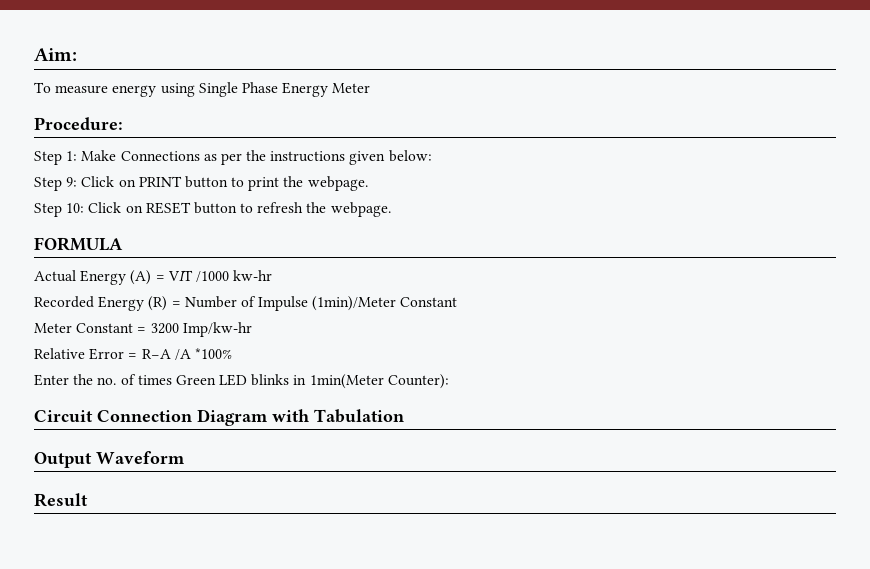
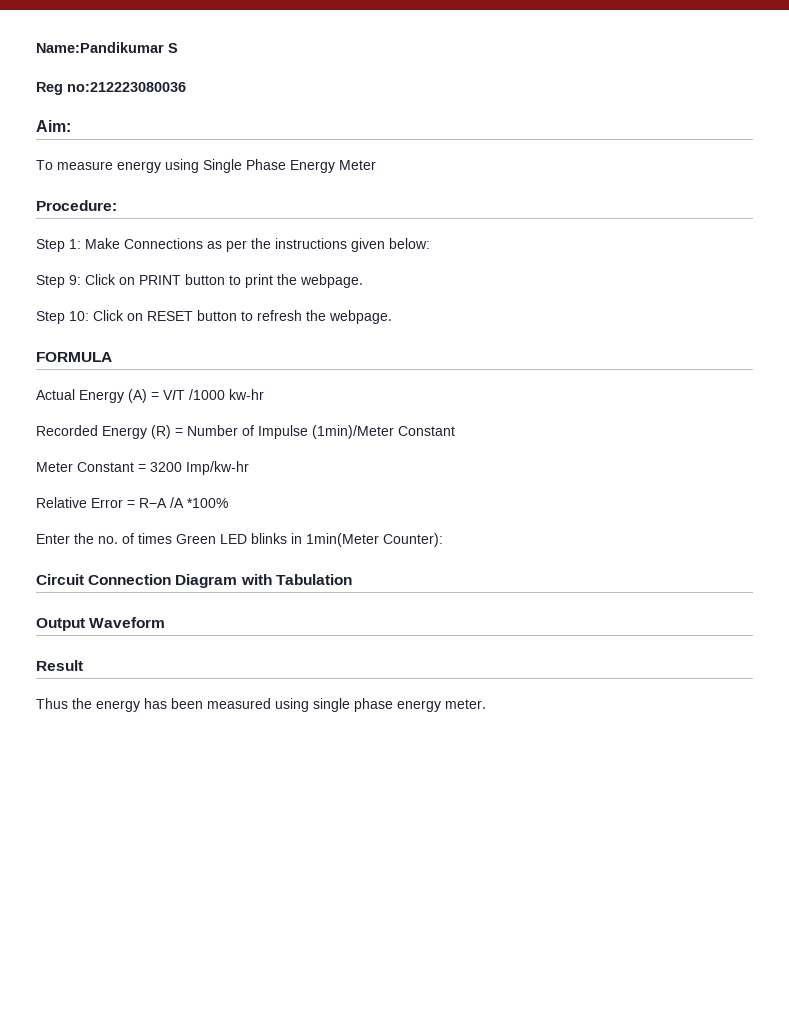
(34, 54) none -> [36,42,178,53] [36,82,186,95] Name:Pandikumar S // Reg no:212223080036 //
(88, 500) none -> [36,698,486,712] // Thus the energy has been measured using single phase energy meter.

